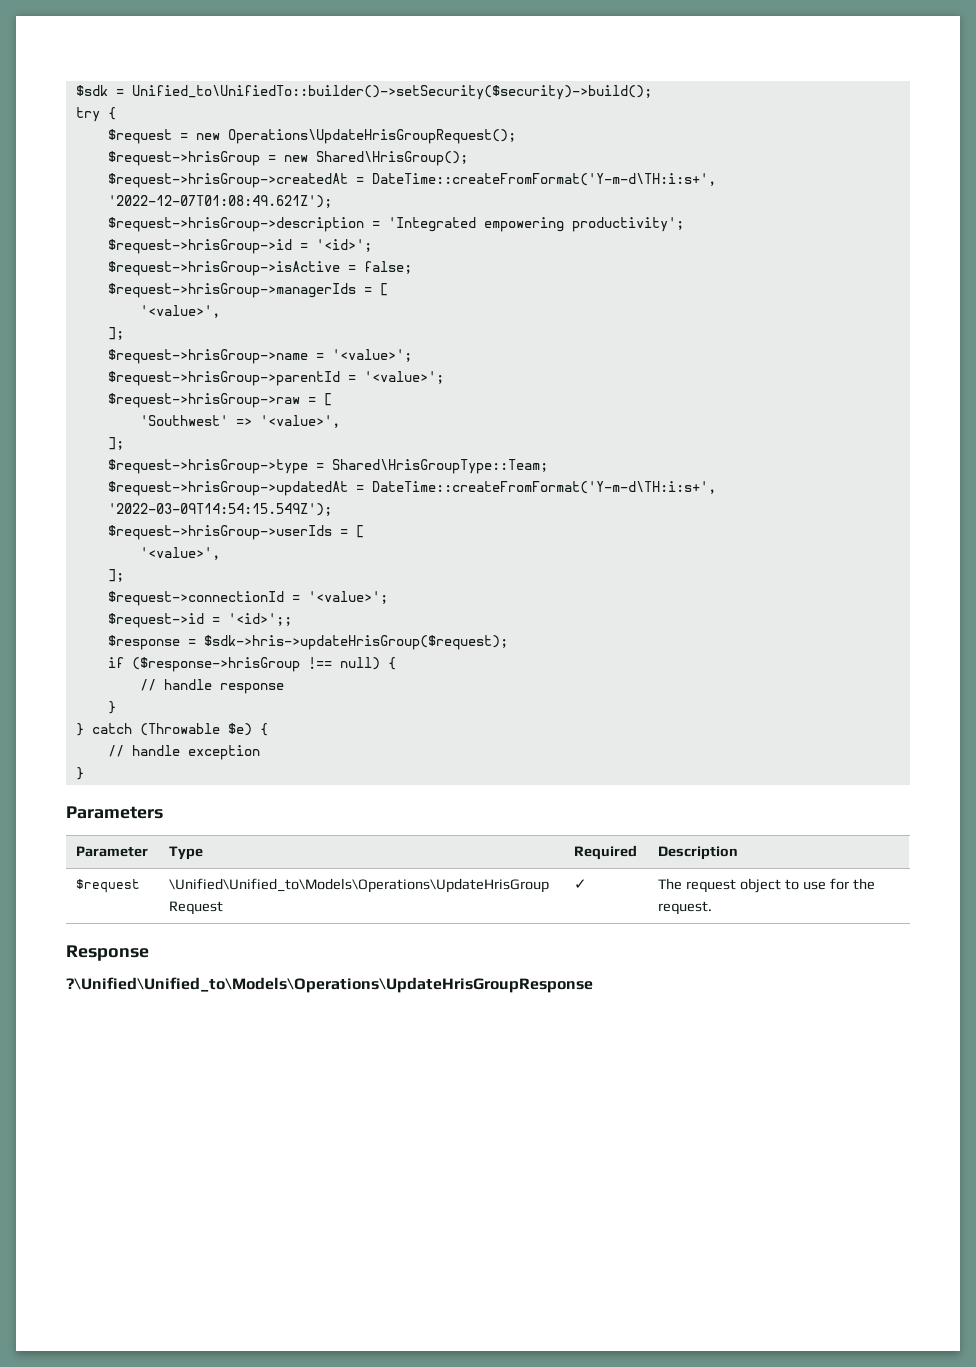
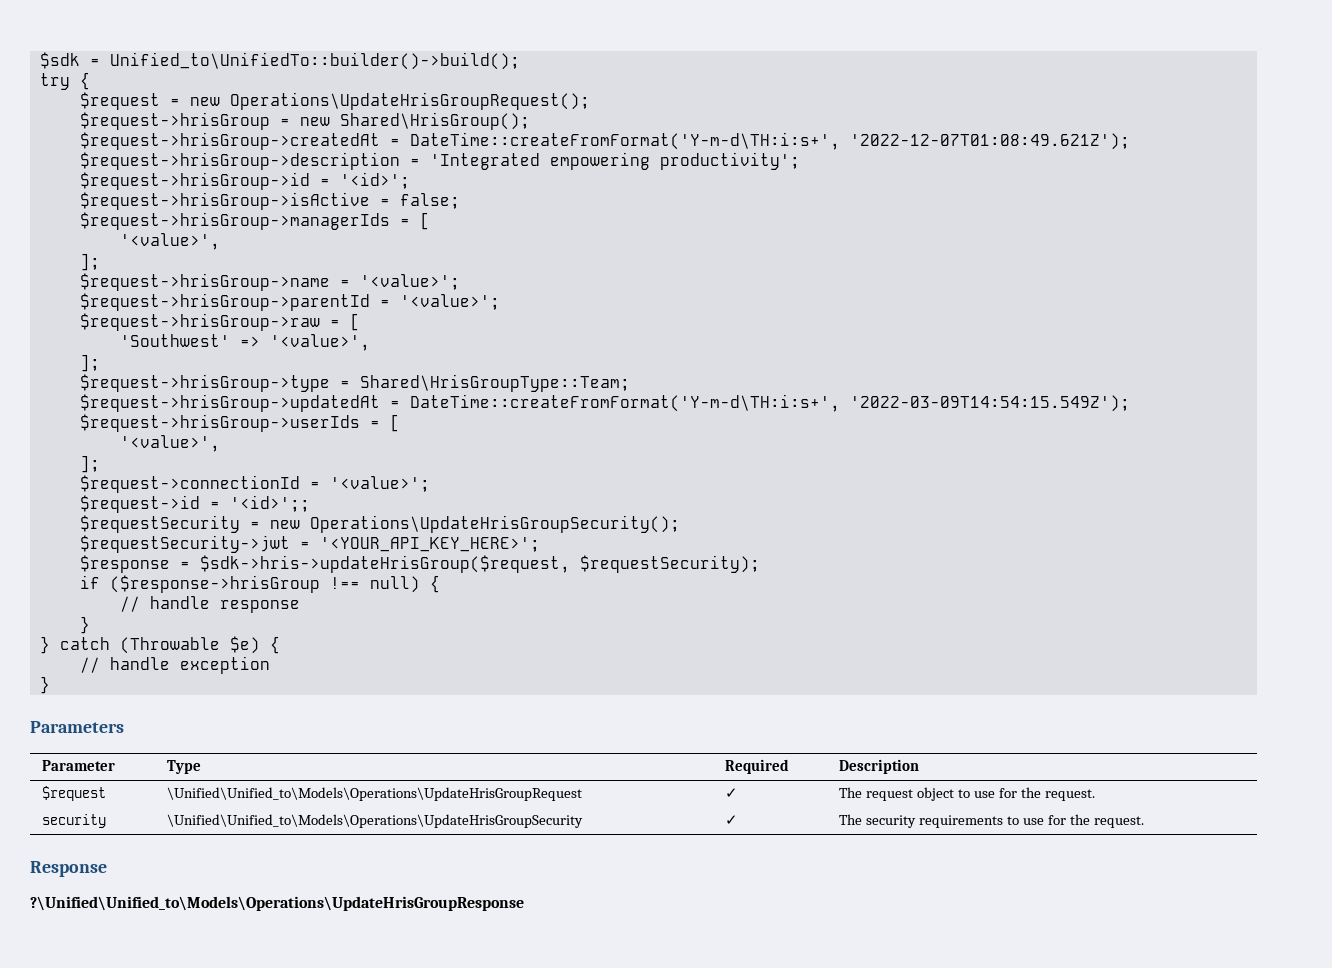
[131,85,652,100] Unified_to\UnifiedTo::builder()->setSecurity($security)->build(); -> [109,52,520,70] Unified_to\UnifiedTo::builder()->build();
(292, 619) none -> [79,515,680,533] [79,535,540,553] // $requestSecurity = new Operations\UpdateHrisGroupSecurity(); // $requestSecurity->jwt = '<YOUR_API_KEY_HERE>';
[203,635,508,650] $sdk->hris->updateHrisGroup($request); -> [199,555,760,573] $sdk->hris->updateHrisGroup($request, $requestSecurity);
(713, 908) none -> [42,814,107,828] [167,814,584,828] [725,815,739,825] [839,814,1144,828] // security | \Unified\Unified_to\Models\Operations\UpdateHrisGroupSecurity | ✓ | The security requirements to use for the request.

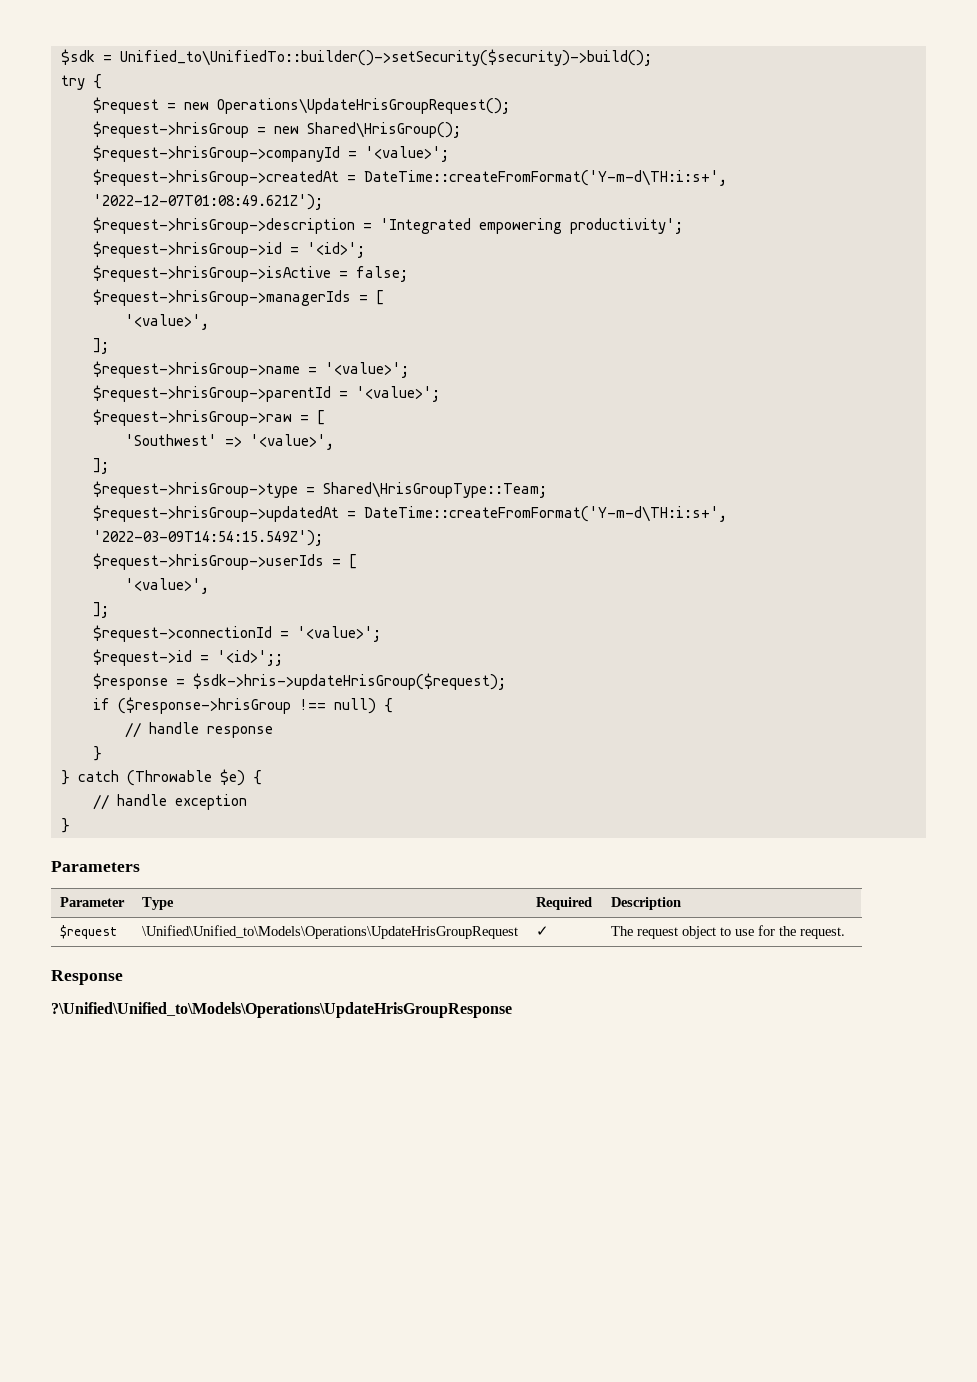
[109,52,520,70] Unified_to\UnifiedTo::builder()->build(); -> [119,49,652,66] Unified_to\UnifiedTo::builder()->setSecurity($security)->build();
(530, 121) none -> [92,145,449,162] // $request->hrisGroup->companyId = '<value>';
[79,515,680,533] [79,535,540,553] // $requestSecurity = new Operations\UpdateHrisGroupSecurity(); // $requestSecurity->jwt = '<YOUR_API_KEY_HERE>'; -> (283, 658) none
[199,555,760,573] $sdk->hris->updateHrisGroup($request, $requestSecurity); -> [192,673,506,690] $sdk->hris->updateHrisGroup($request);
[42,814,107,828] [167,814,584,828] [725,815,739,825] [839,814,1144,828] // security | \Unified\Unified_to\Models\Operations\UpdateHrisGroupSecurity | ✓ | The security requirements to use for the request. -> (845, 933) none

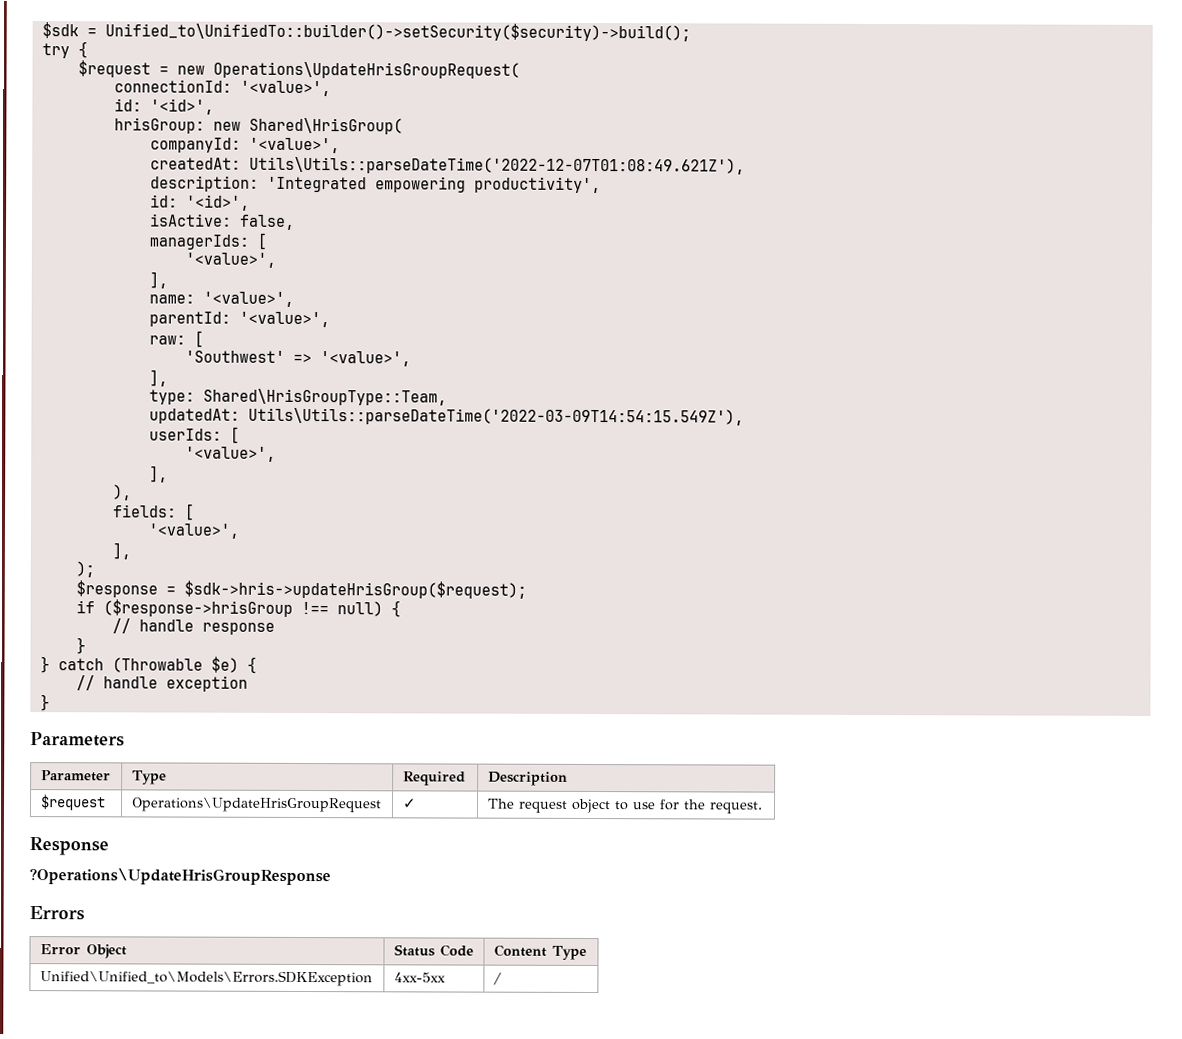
[216,98,510,114] [92,121,461,138] [92,145,449,162] [92,169,727,186] [92,194,323,210] [92,217,683,234] [92,241,365,258] [92,265,408,282] [92,289,384,306] [124,314,209,330] [92,338,109,354] [92,361,409,378] [92,385,440,402] [92,409,325,426] [124,434,334,450] [92,458,109,474] [92,481,547,498] [92,505,727,522] [92,530,323,546] [92,553,357,570] [124,578,209,594] [92,602,109,618] [92,625,381,642] [92,649,283,666] Operations\UpdateHrisGroupRequest(); // $request->hrisGroup = new Shared\HrisGroup(); // $request->hrisGroup->companyId = '<value>'; // $request->hrisGroup->createdAt = DateTime::createFromFormat('Y-m-d\TH:i:s+', '2022-12-07T01:08:49.621Z'); // $request->hrisGroup->description = 'Integrated empowering productivity'; // $request->hrisGroup->id = '<id>'; // $request->hrisGroup->isActive = false; // $request->hrisGroup->managerIds = [ // '<value>', // ]; // $request->hrisGroup->name = '<value>'; // $request->hrisGroup->parentId = '<value>'; // $request->hrisGroup->raw = [ // 'Southwest' => '<value>', // ]; // $request->hrisGroup->type = Shared\HrisGroupType::Team; // $request->hrisGroup->updatedAt = DateTime::createFromFormat('Y-m-d\TH:i:s+', '2022-03-09T14:54:15.549Z'); // $request->hrisGroup->userIds = [ // '<value>', // ]; // $request->connectionId = '<value>'; // $request->id = '<id>';; -> [212,61,520,79] [113,79,331,97] [113,98,214,115] [113,117,403,135] [149,137,340,154] [149,156,745,175] [149,175,601,194] [149,194,250,211] [149,213,295,230] [148,232,267,250] [184,252,276,268] [148,271,168,289] [148,291,294,307] [148,311,330,328] [148,330,204,348] [184,350,411,367] [148,369,168,387] [148,388,447,406] [148,407,744,426] [148,426,240,444] [184,446,276,462] [148,465,168,483] [112,484,132,501] [112,503,195,521] [147,523,239,539] [111,542,131,560] [75,561,95,578] Operations\UpdateHrisGroupRequest( // connectionId: '<value>', // id: '<id>', // hrisGroup: new Shared\HrisGroup( // companyId: '<value>', // createdAt: Utils\Utils::parseDateTime('2022-12-07T01:08:49.621Z'), // description: 'Integrated empowering productivity', // id: '<id>', // isActive: false, // managerIds: [ // '<value>', // ], // name: '<value>', // parentId: '<value>', // raw: [ // 'Southwest' => '<value>', // ], // type: Shared\HrisGroupType::Team, // updatedAt: Utils\Utils::parseDateTime('2022-03-09T14:54:15.549Z'), // userIds: [ // '<value>', // ], // ), // fields: [ // '<value>', // ], // );
[141,925,518,939] \Unified\Unified_to\Models\Operations\UpdateHrisGroupRequest -> [130,797,382,813] Operations\UpdateHrisGroupRequest
[51,1002,512,1018] ?\Unified\Unified_to\Models\Operations\UpdateHrisGroupResponse -> [29,868,331,886] [29,906,85,921] [39,944,127,959] [393,944,474,957] [493,944,587,960] [39,970,373,987] [393,972,446,983] [492,972,502,985] ?Operations\UpdateHrisGroupResponse // Errors // Error Object | Status Code | Content Type // Unified\Unified_to\Models\Errors.SDKException | 4xx-5xx | /

